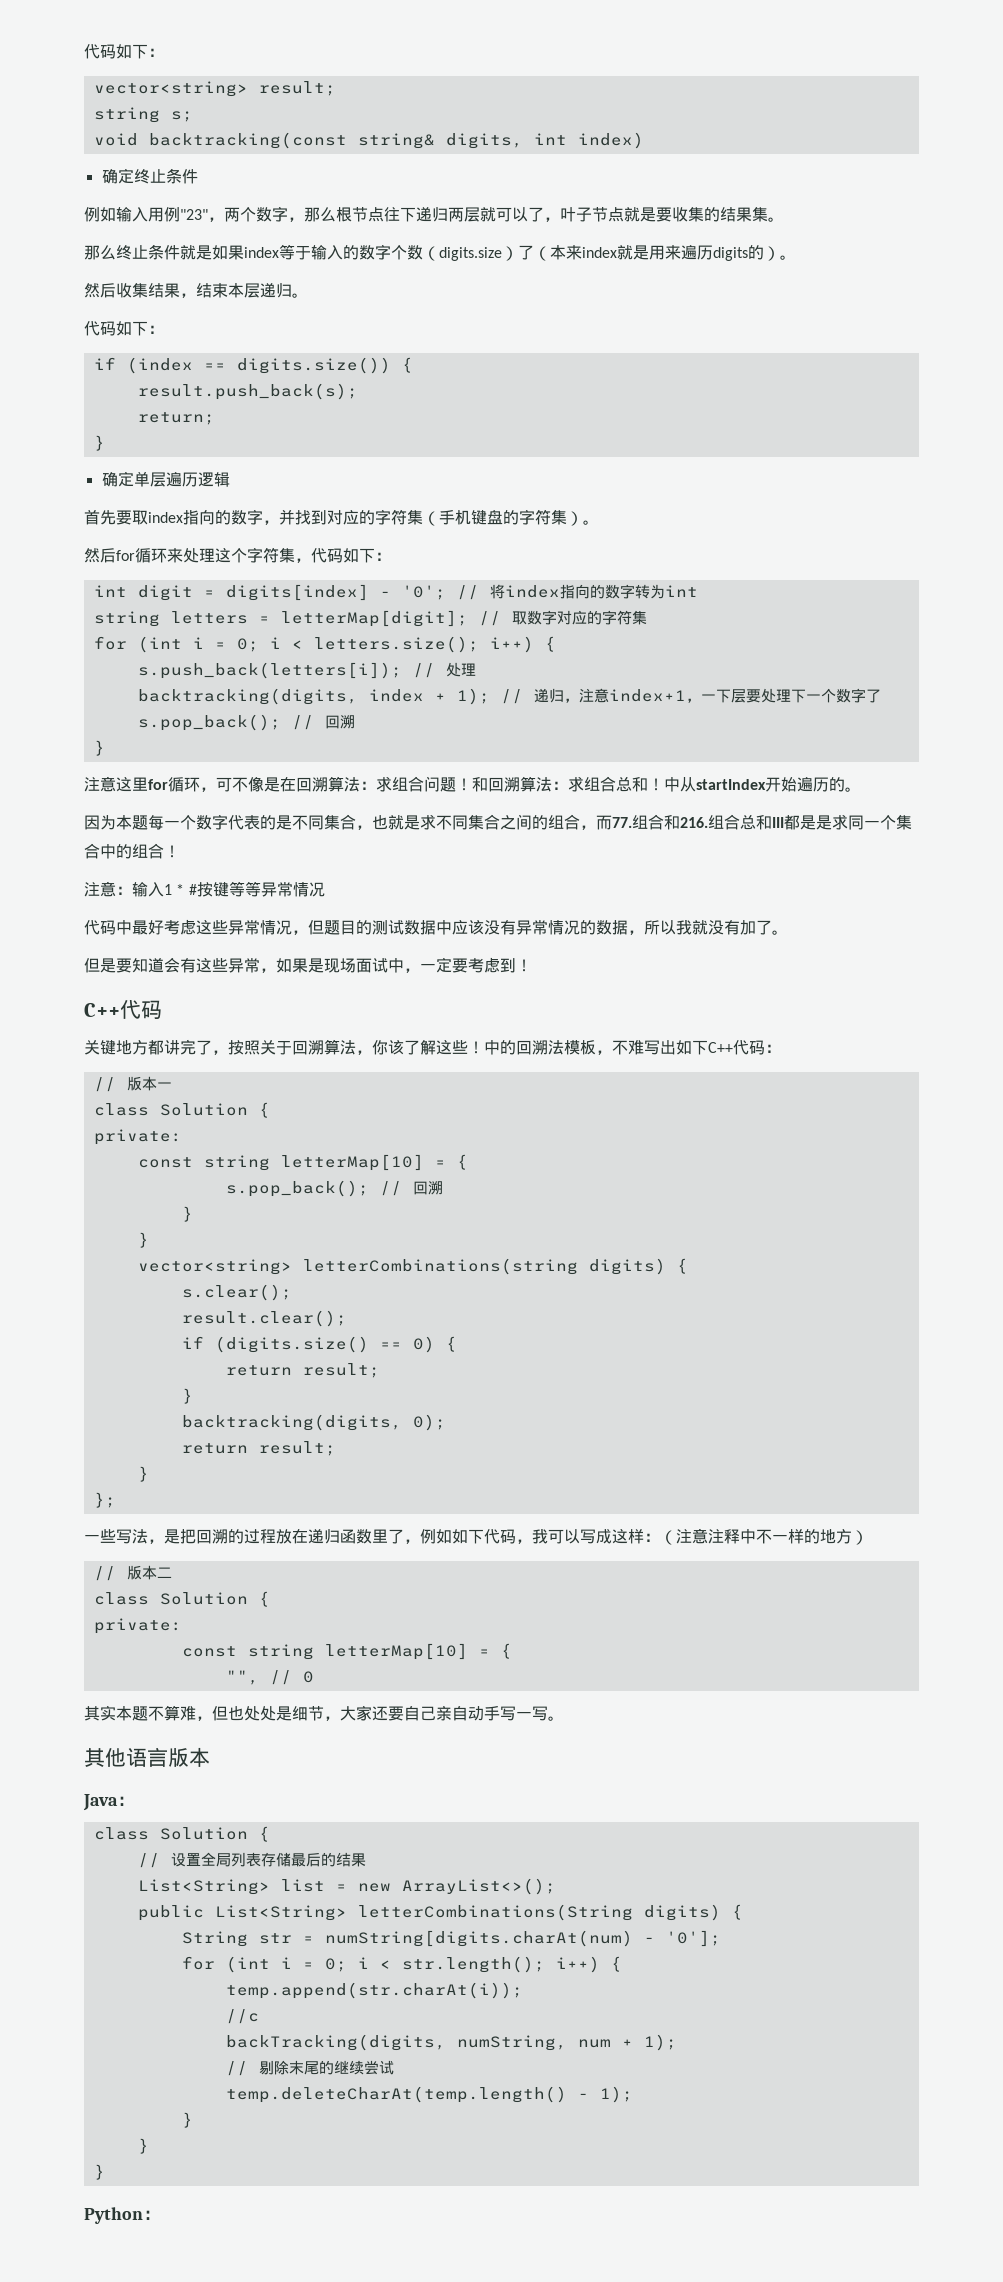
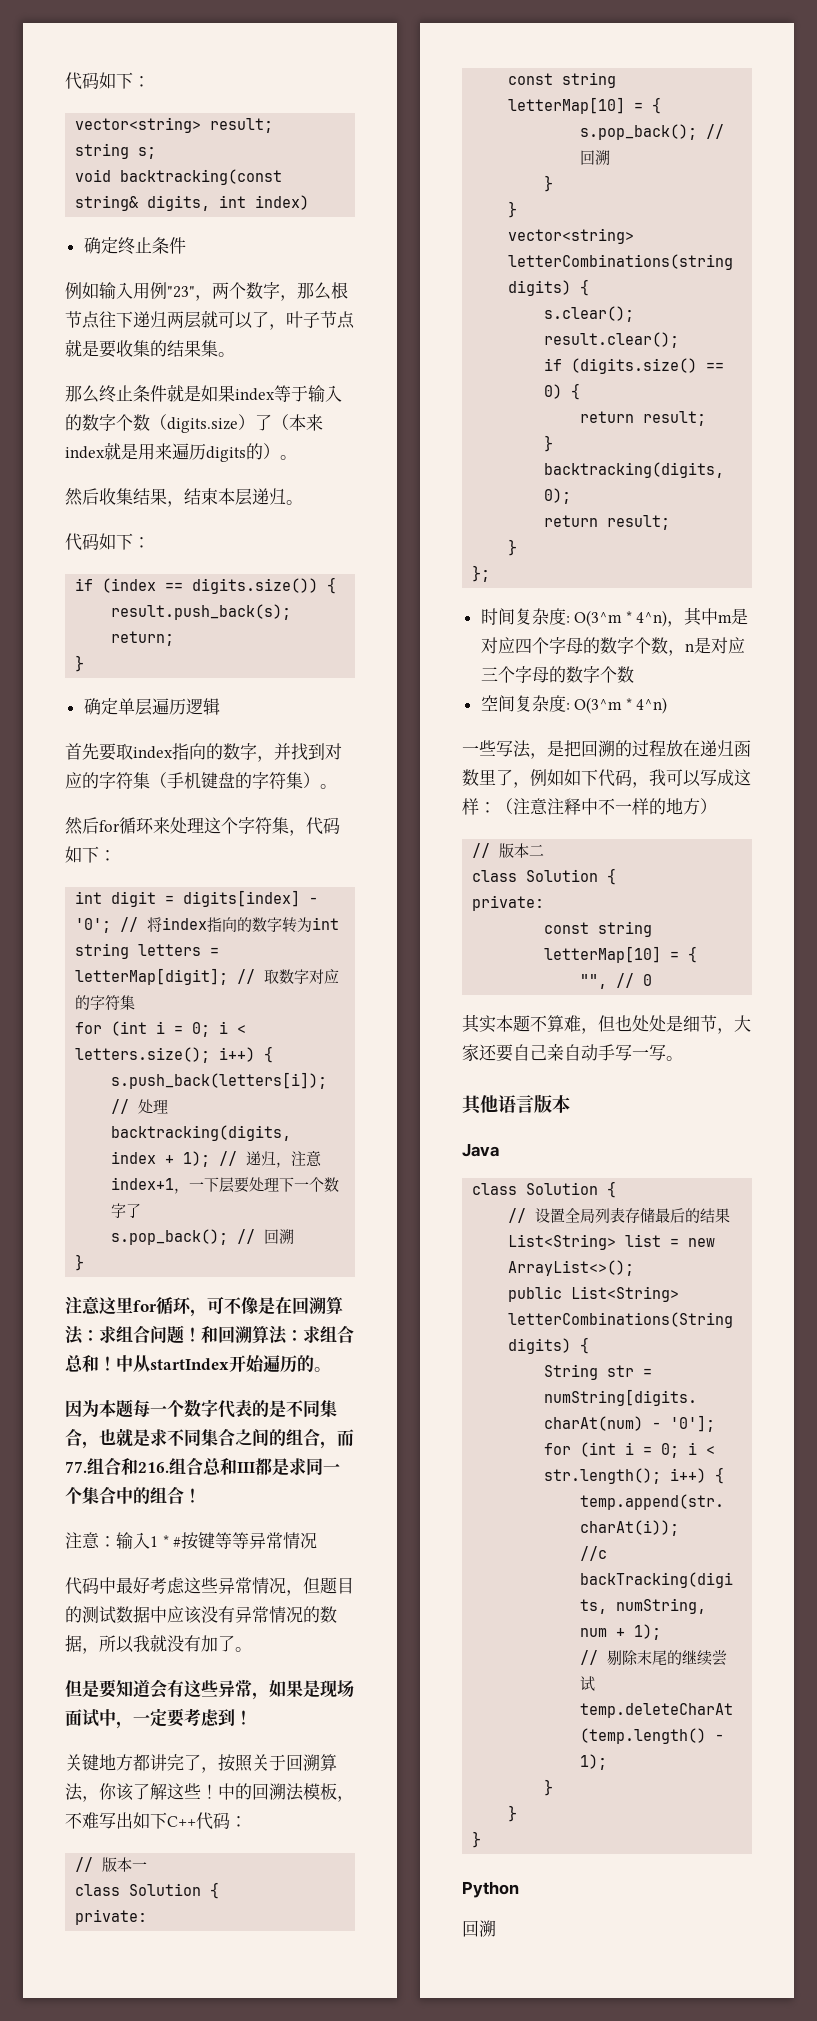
[816,815,832,830] 是 -> (289, 1467) none
[84,1000,162,1019] // C++代码 -> (252, 1717) none
(116, 1500) none -> [480,607,749,627] [480,637,745,656] [480,666,634,683] [480,695,668,714] // 时间复杂度: O(3^m * 4^n)，其中m是对应四个字母的数字个数，n是对应三个字母的数字个数 // 空间复杂度: O(3^m * 4^n)
[117,1796,135,1806] ： -> (499, 1150) none
[143,2210,161,2220] ： -> [462,1920,496,1937] // 回溯

